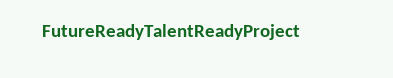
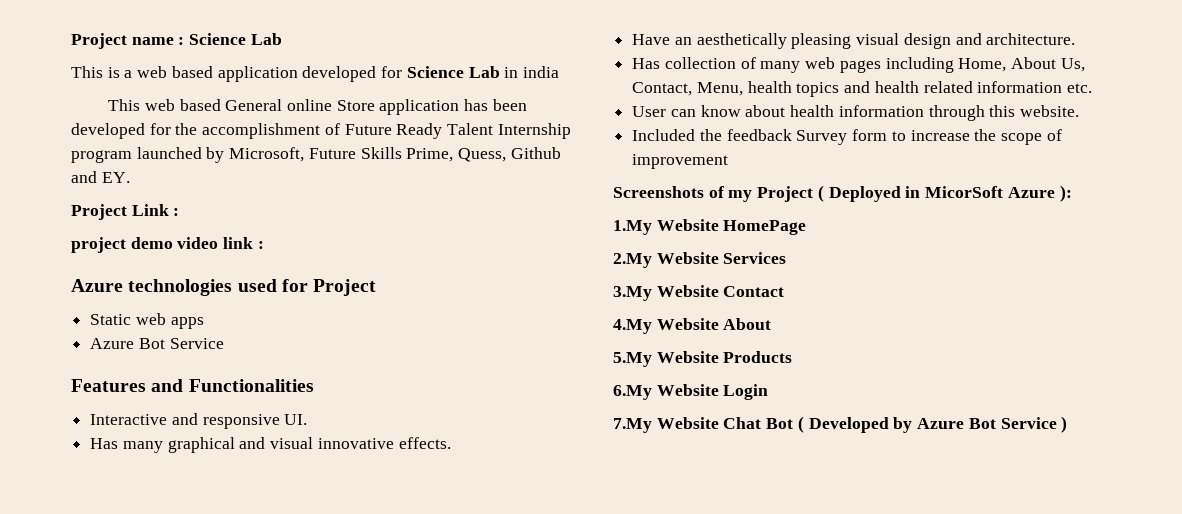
[42,24,300,40] FutureReadyTalentReadyProject -> [71,33,282,49] [71,66,559,82] [108,99,527,115] [71,123,571,139] [71,147,561,163] [71,171,130,183] [71,204,180,220] [71,237,264,253] [71,279,377,296] [90,313,204,329] [90,338,224,349] [71,379,314,392] [90,413,308,429] [90,437,451,453] [632,33,1076,49] [632,57,1085,73] [632,81,1093,97] [632,105,1080,121] [632,129,1062,145] [632,154,729,169] [613,185,1072,202] [613,219,807,235] [613,252,787,268] [613,285,785,301] [613,318,772,334] [613,351,793,367] [613,384,769,400] [613,416,1068,433] Project name : Science Lab // This is a web based application developed for Science Lab in india // This web based General online Store application has been developed for the accomplishment of Future Ready Talent Internship program launched by Microsoft, Future Skills Prime, Quess, Github and EY. // Project Link : // project demo video link : // Azure technologies used for Project // Static web apps // Azure Bot Service // Features and Functionalities // Interactive and responsive UI. // Has many graphical and visual innovative effects. // Have an aesthetically pleasing visual design and architecture. // Has collection of many web pages including Home, About Us, Contact, Menu, health topics and health related information etc. // User can know about health information through this website. // Included the feedback Survey form to increase the scope of improvement // Screenshots of my Project ( Deployed in MicorSoft Azure ): // 1.My Website HomePage // 2.My Website Services // 3.My Website Contact // 4.My Website About // 5.My Website Products // 6.My Website Login // 7.My Website Chat Bot ( Developed by Azure Bot Service )

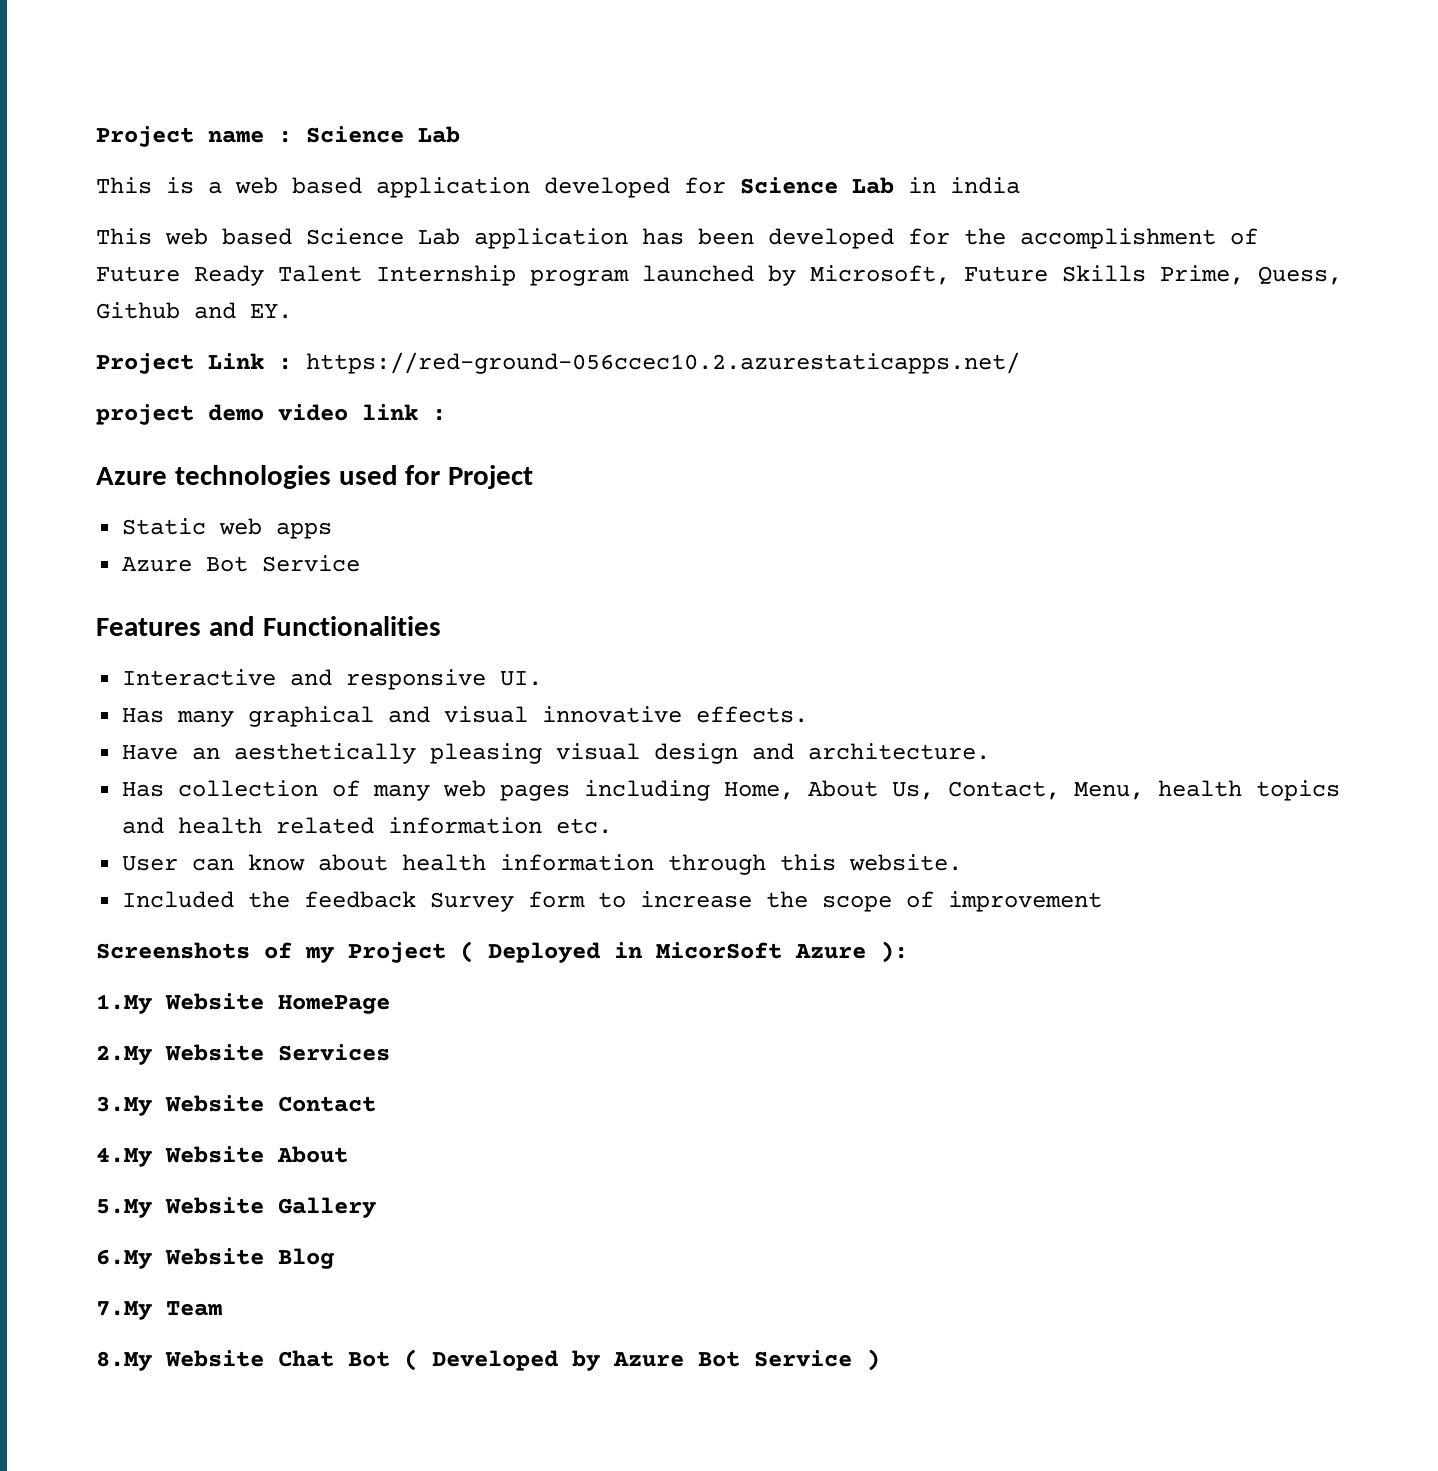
[225,99,375,111] General online Store -> [306,228,460,245] Science Lab
(180, 212) none -> [306,352,1020,374] https://red-ground-056ccec10.2.azurestaticapps.net/
[723,351,793,363] Products -> [278,1197,376,1218] Gallery
[723,384,769,400] Login -> [278,1248,334,1269] Blog
(652, 425) none -> [166,1301,222,1316] [96,1351,152,1371] Team // 8.My

